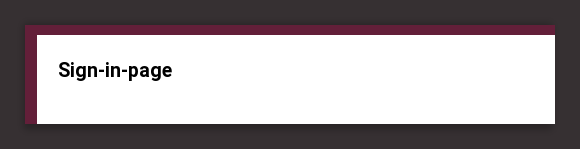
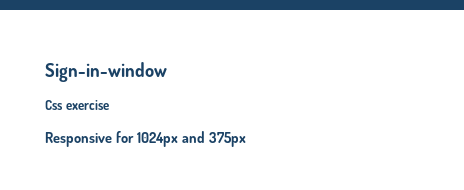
[58,62,172,81] Sign-in-page -> [45,62,167,82] [45,100,109,110] [45,131,246,147] Sign-in-window // Css exercise // Responsive for 1024px and 375px

